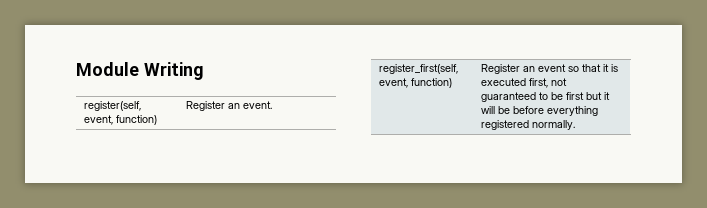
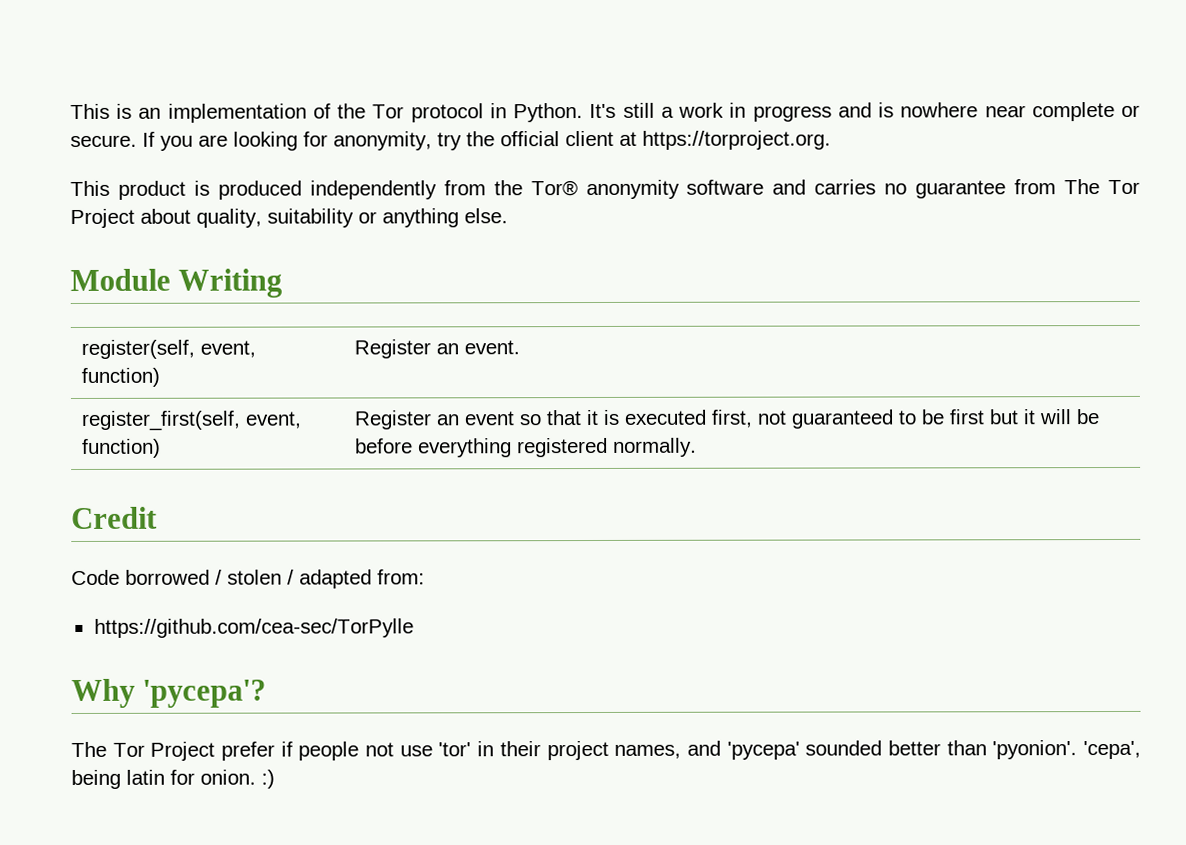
(76, 69) none -> [70,101,1140,123] [70,130,831,151] [70,179,1140,200] [70,208,508,229] This is an implementation of the Tor protocol in Python. It's still a work in progress and is nowhere near complete or secure. If you are looking for anonymity, try the official client at https://torproject.org. // This product is produced independently from the Tor® anonymity software and carries no guarantee from The Tor Project about quality, suitability or anything else. //
(575, 125) none -> [71,506,158,530] [71,569,425,589] [93,618,414,638] [71,678,267,709] [71,740,1142,761] [71,769,275,790] // Credit // Code borrowed / stolen / adapted from: // https://github.com/cea-sec/TorPylle // Why 'pycepa'? // The Tor Project prefer if people not use 'tor' in their project names, and 'pycepa' sounded better than 'pyonion'. 'cepa', being latin for onion. :)

